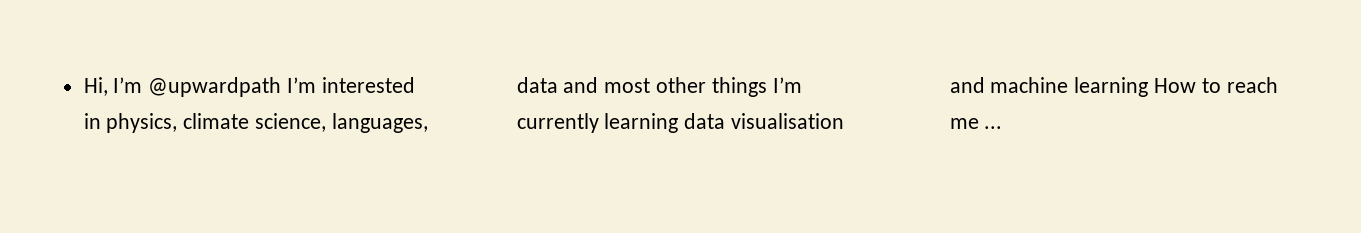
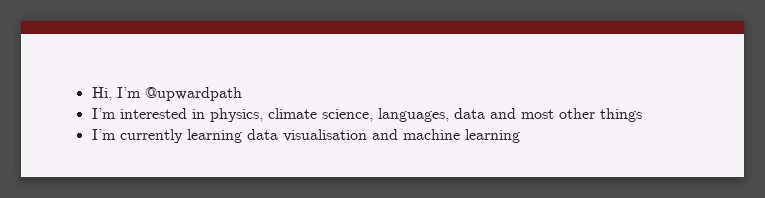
(282, 87) none -> (242, 94) //
(767, 87) none -> (642, 115) //
[1154,77,1278,93] [949,118,1003,129] How to reach me ... -> (520, 136) none

